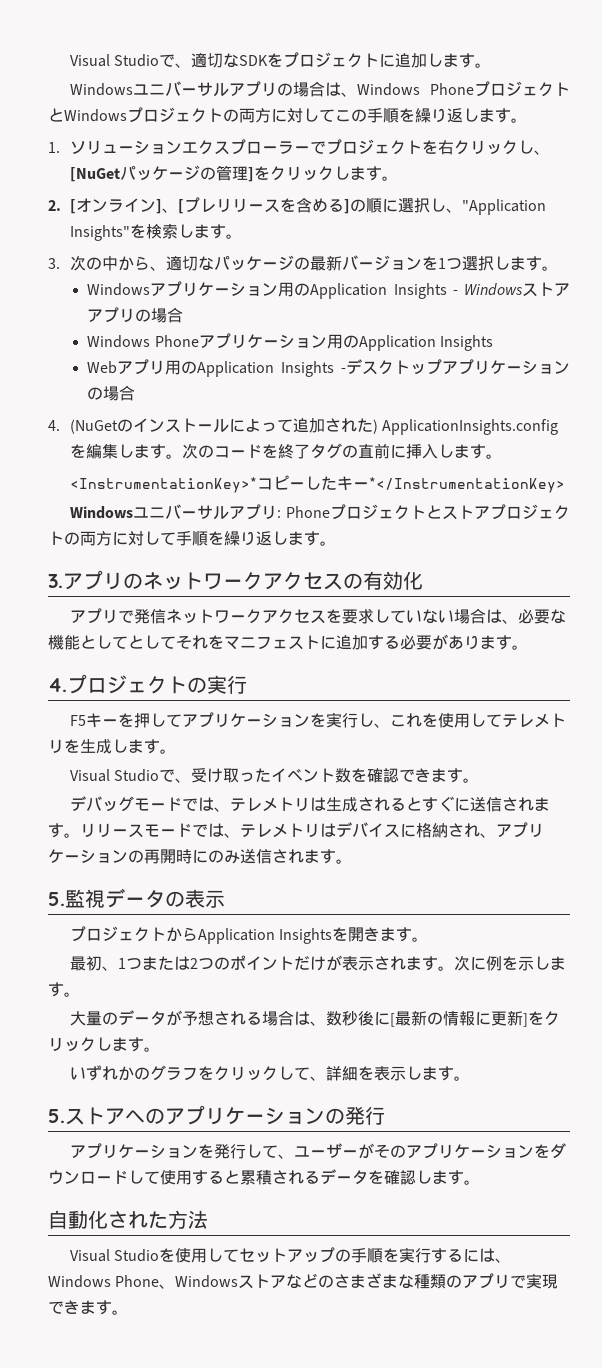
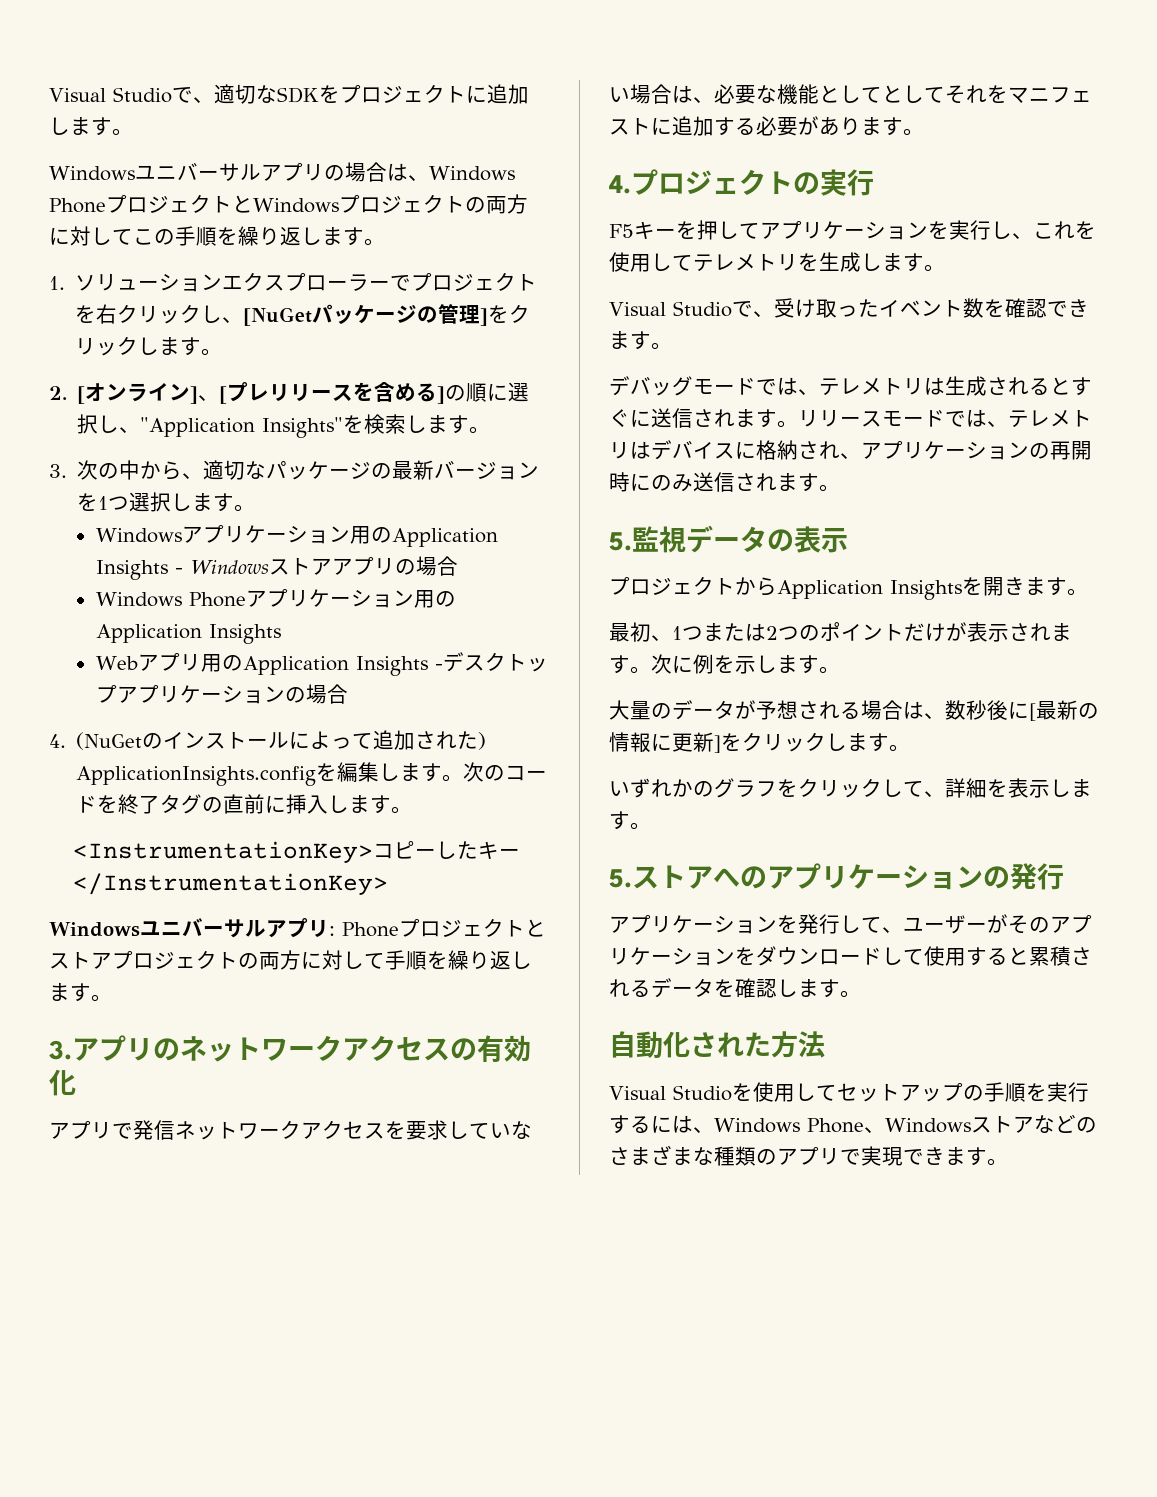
[69,477,257,493] <InstrumentationKey>* -> [73,841,374,863] <InstrumentationKey>
[368,477,565,493] *</InstrumentationKey> -> [73,873,389,895] </InstrumentationKey>

